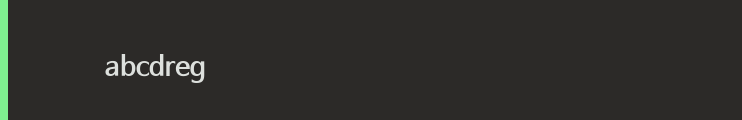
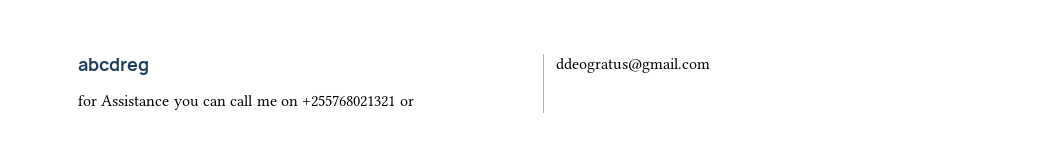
(206, 68) none -> [78,95,414,110] [556,58,710,73] // for Assistance you can call me on +255768021321 or ddeogratus@gmail.com

